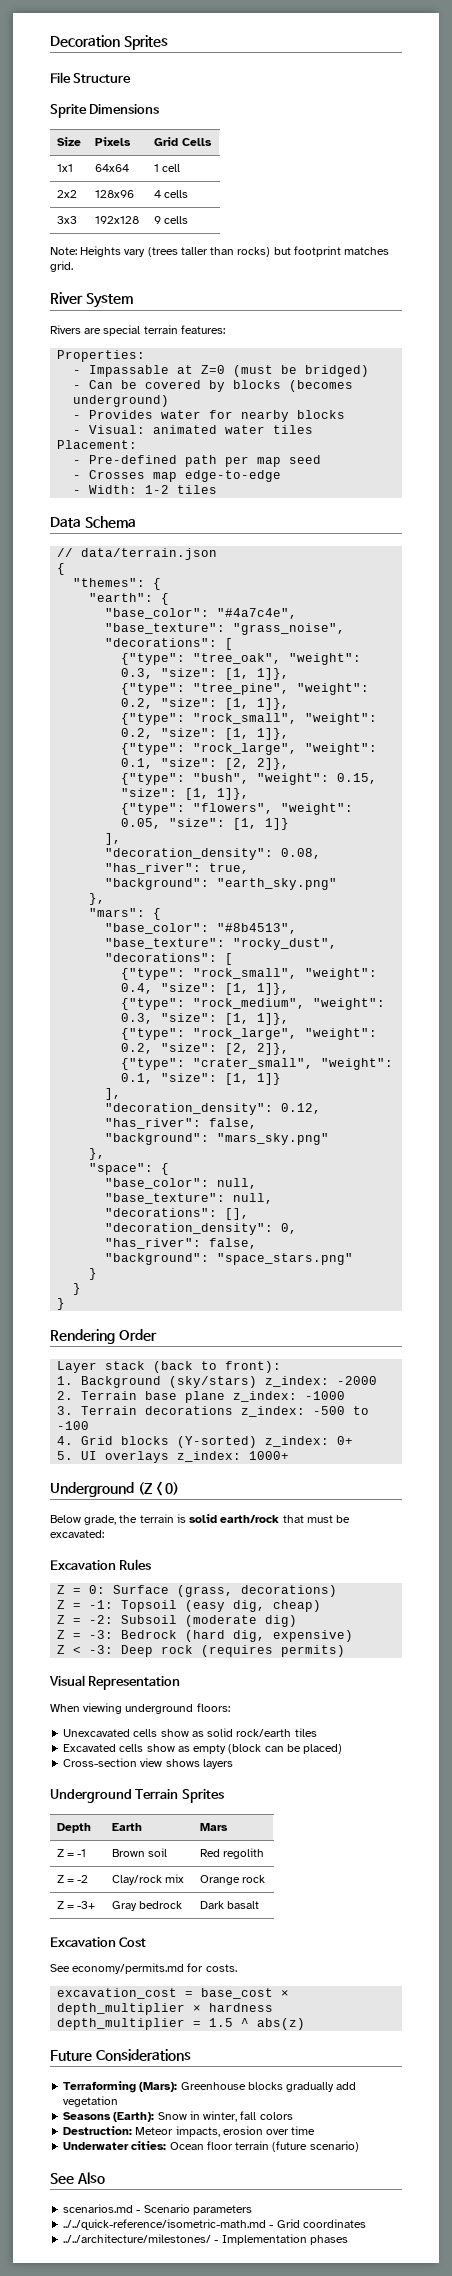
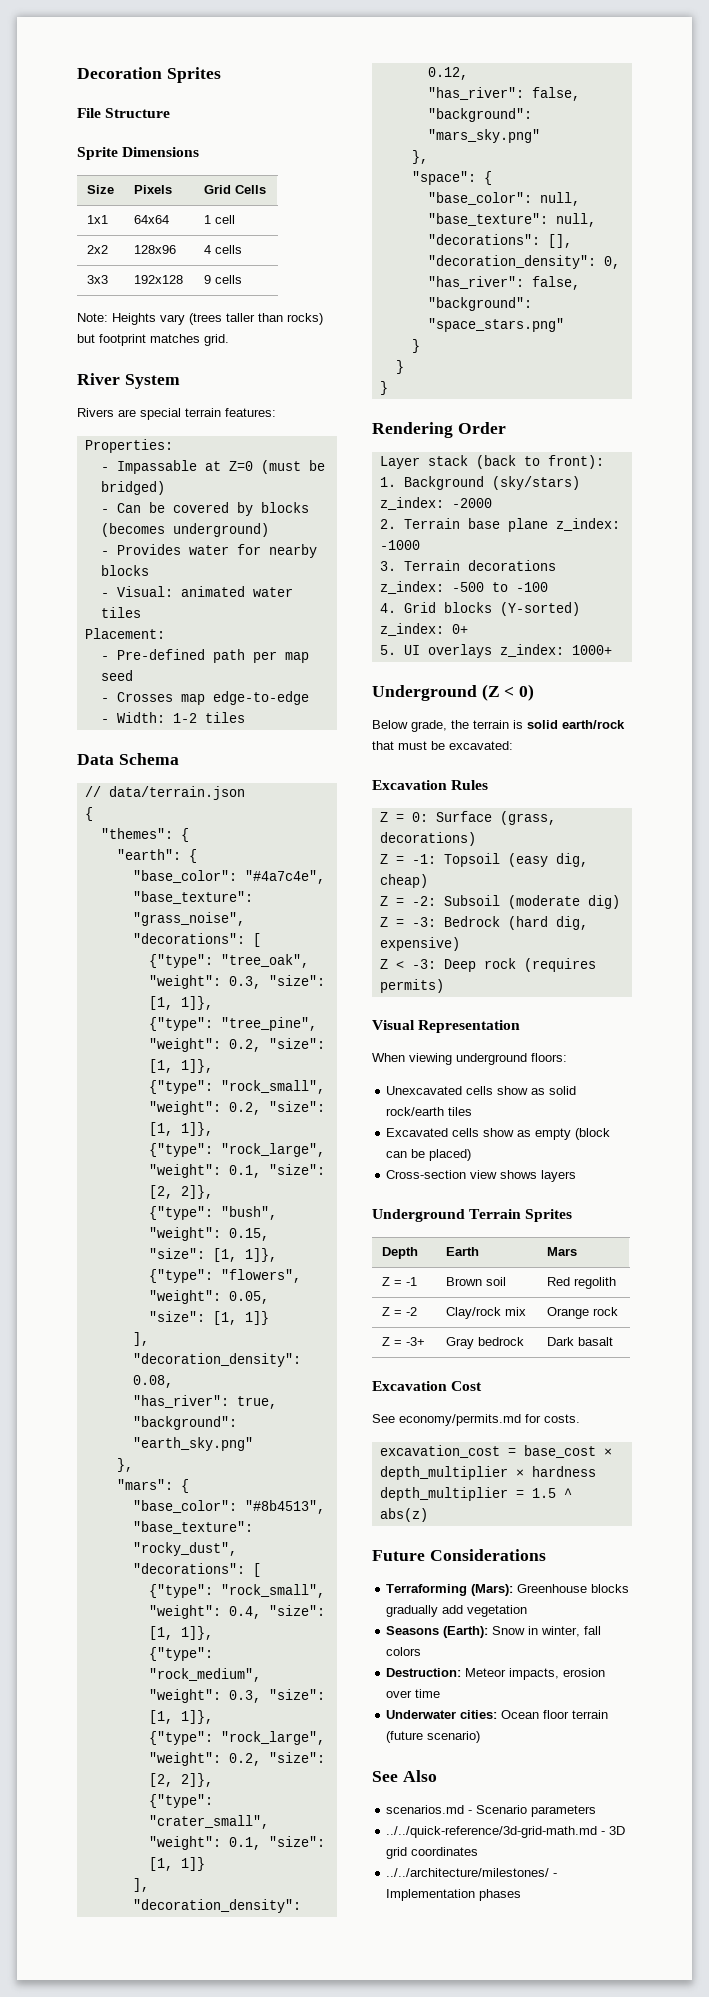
[63,2219,300,2230] ../../quick-reference/isometric-math.md - Grid -> [386,1826,626,1838] [386,1847,408,1859] ../../quick-reference/3d-grid-math.md - 3D grid

